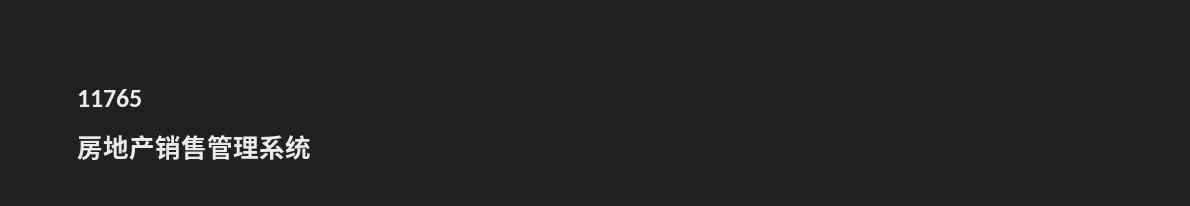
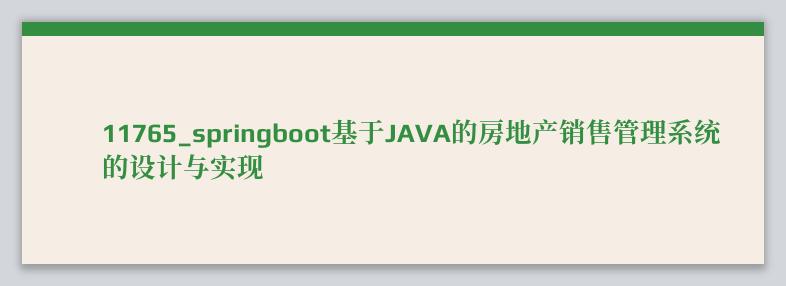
[77,89,142,107] 11765 // -> [102,119,478,148] 11765_springboot基于JAVA的
(311, 147) none -> [102,154,264,181] 的设计与实现

